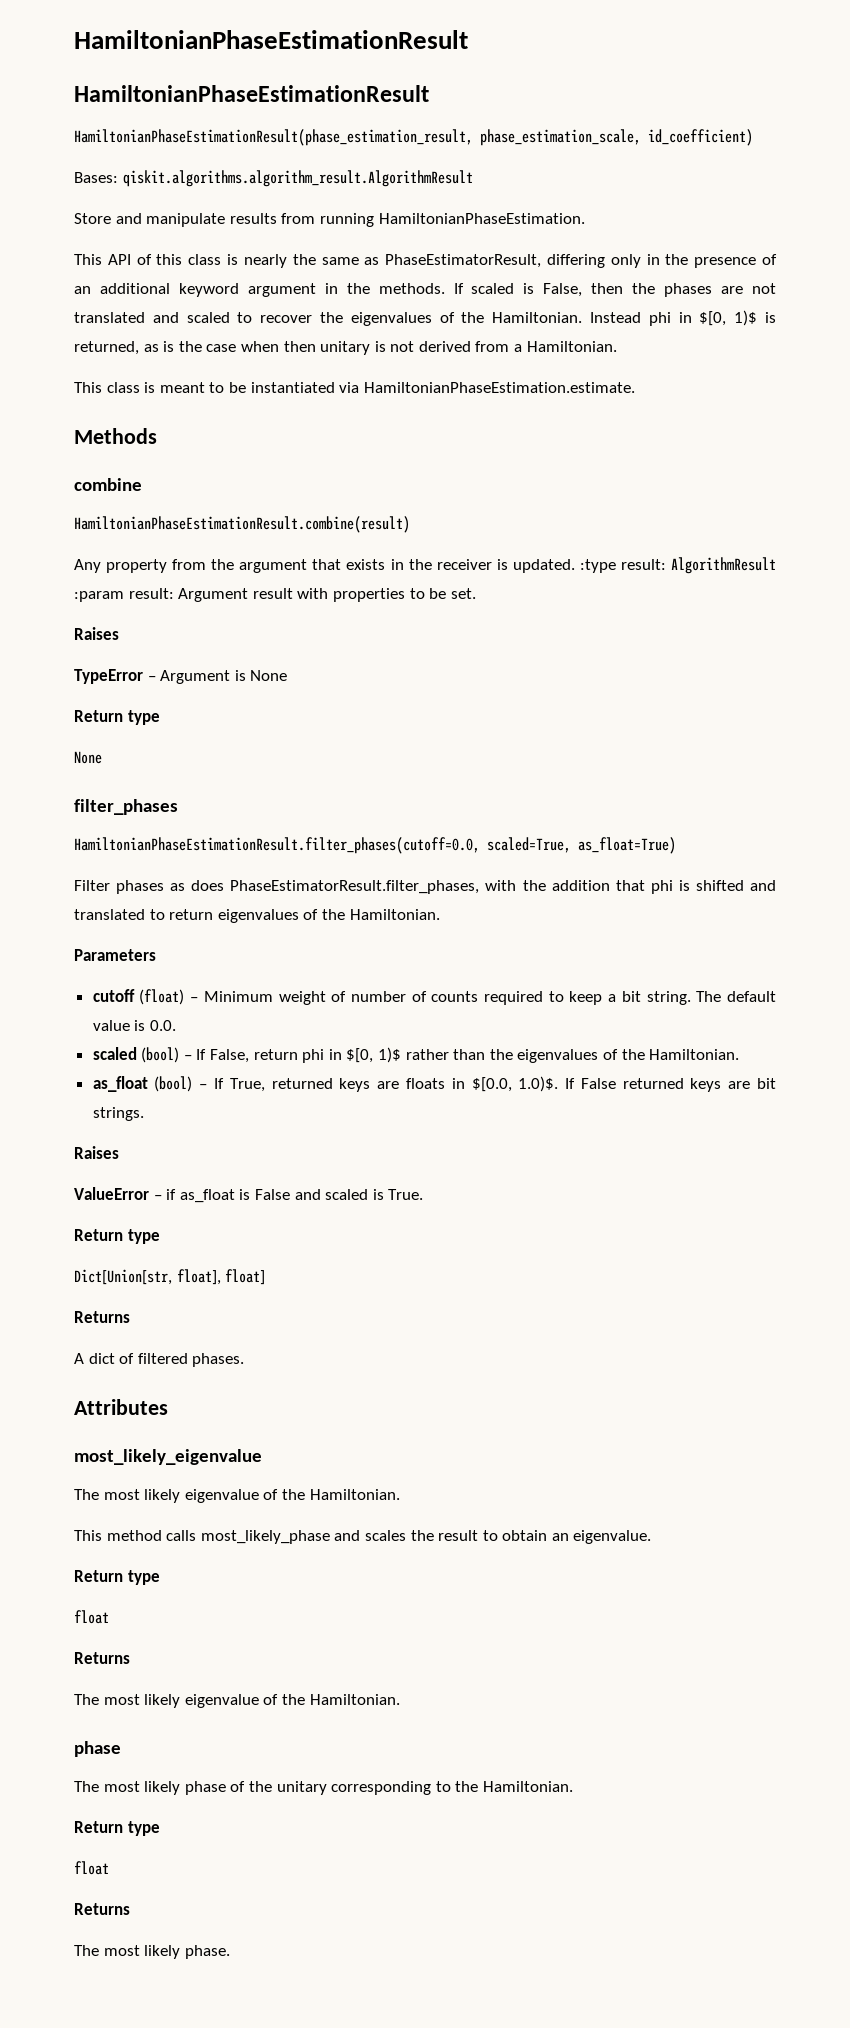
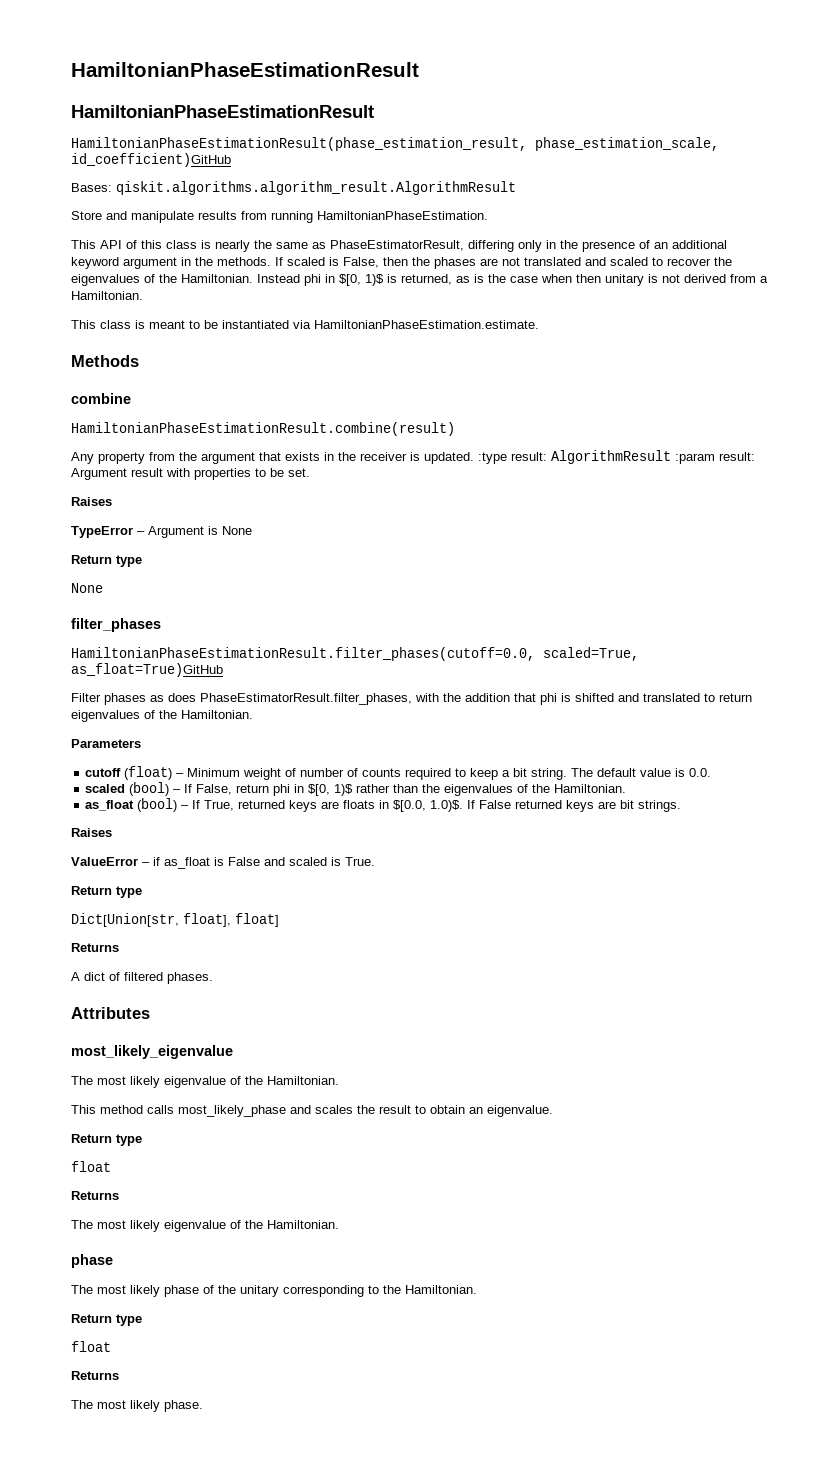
[648,129,753,146] id_coefficient) -> [71,153,231,167] id_coefficient)GitHub
[578,837,676,854] as_float=True) -> [71,663,223,677] as_float=True)GitHub

